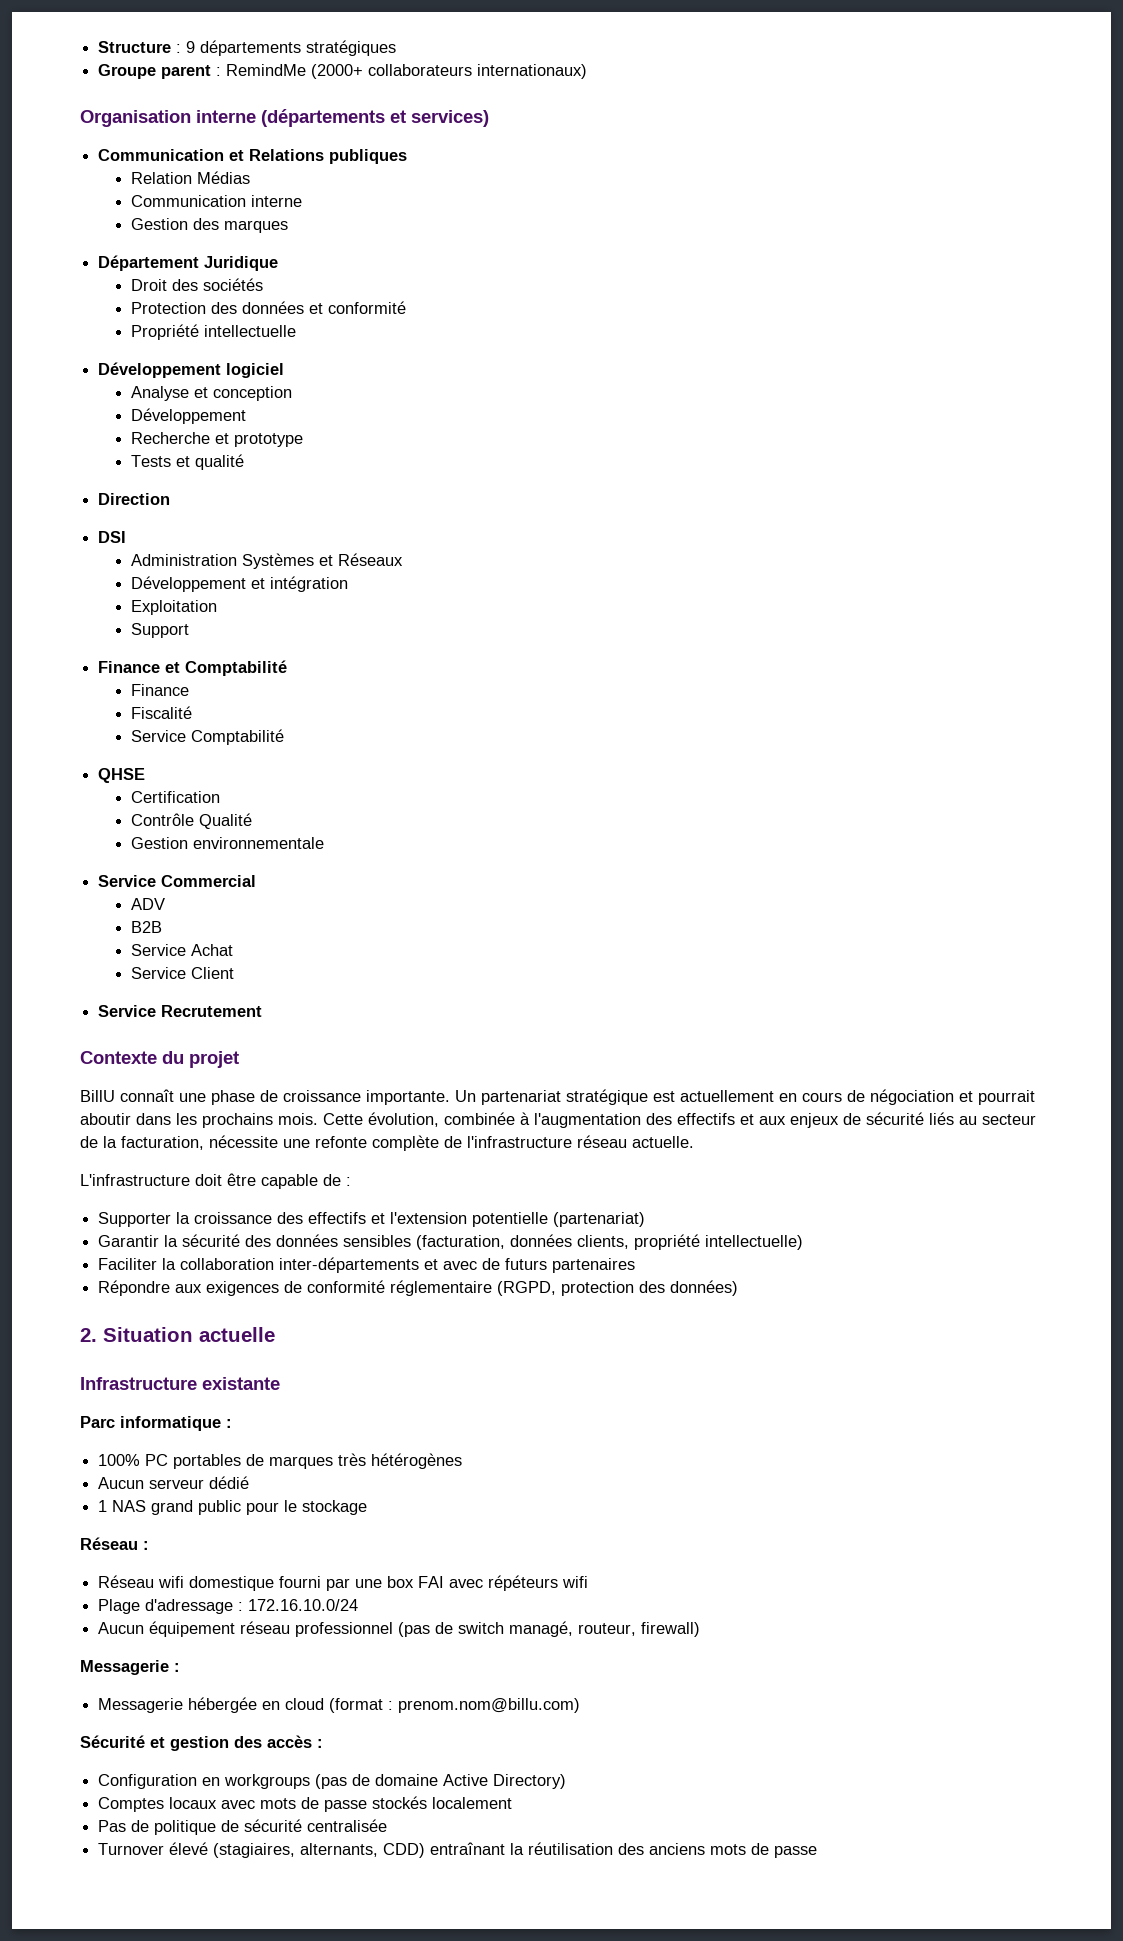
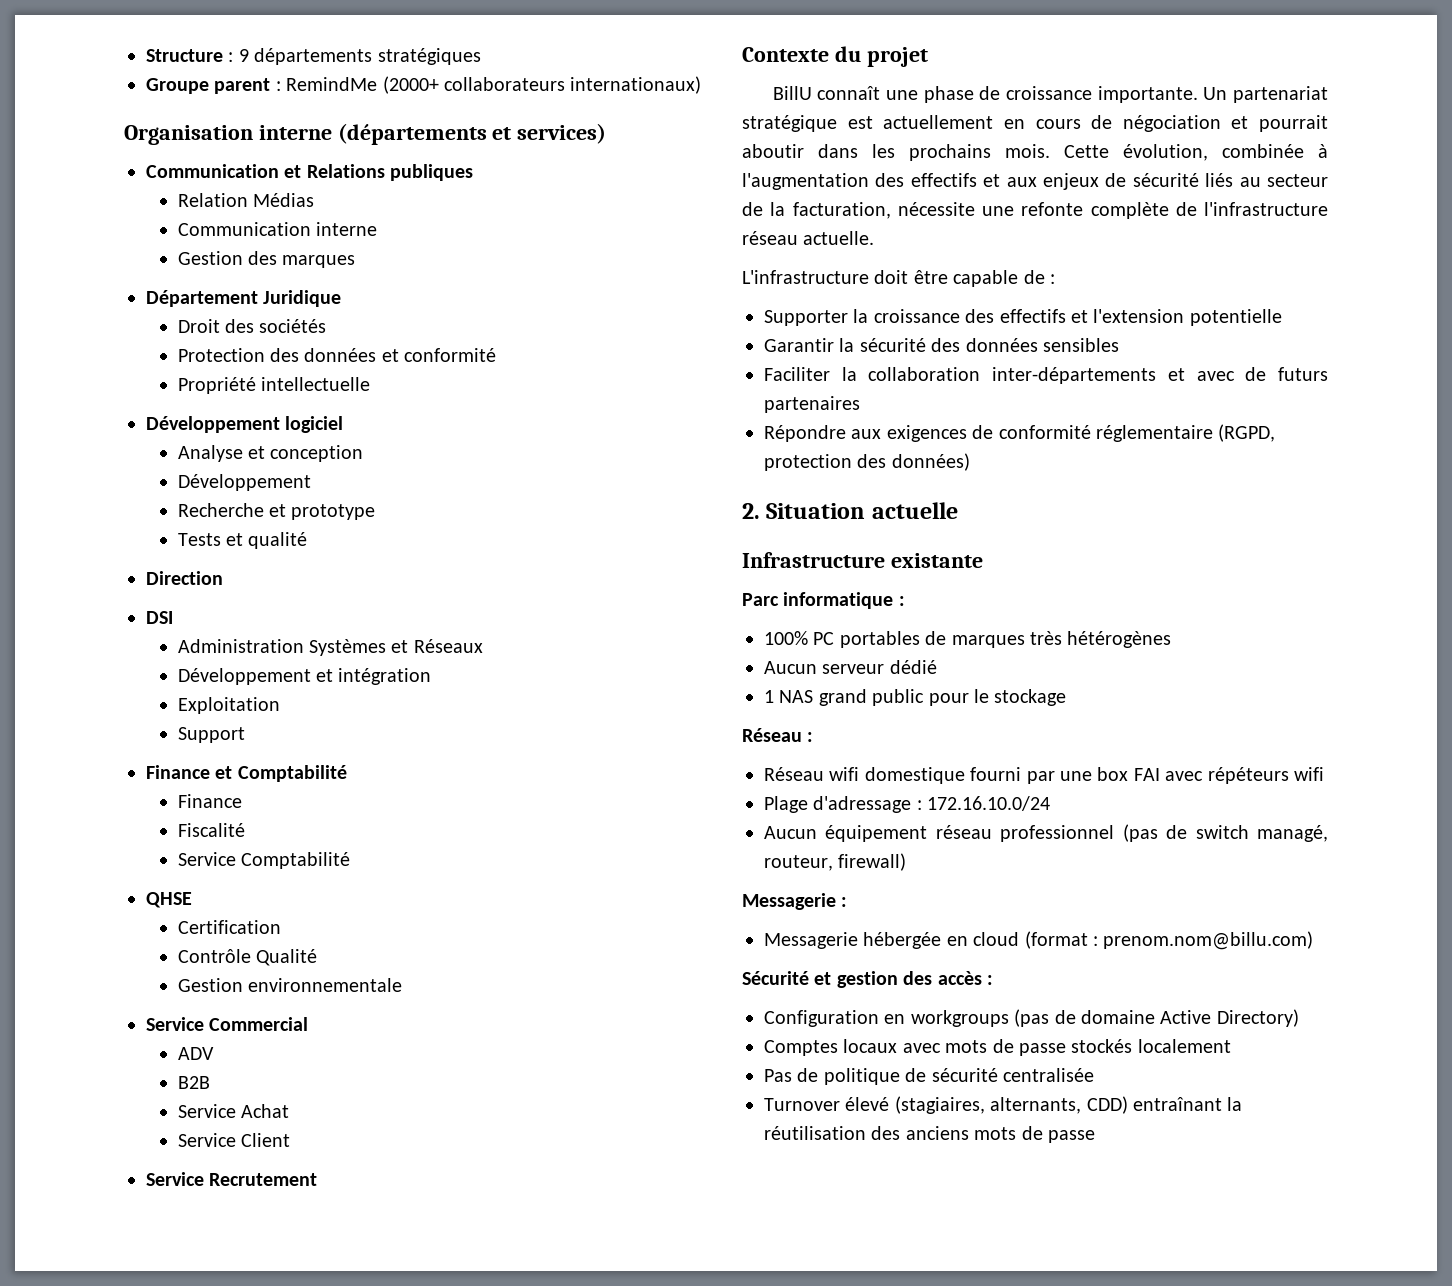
[553,1212,646,1227] (partenariat) -> (1282, 317) none
[416,1234,804,1250] (facturation, données clients, propriété intellectuelle) -> (1119, 345) none

